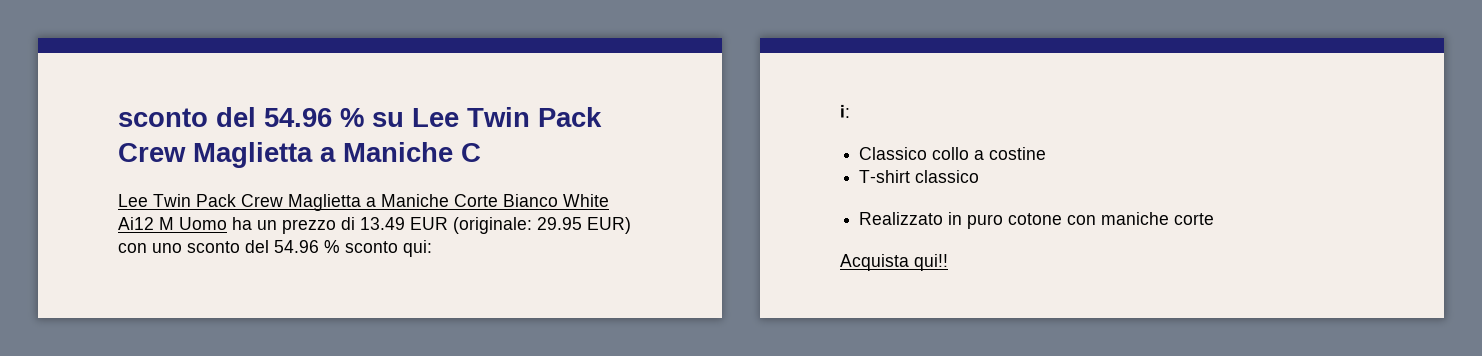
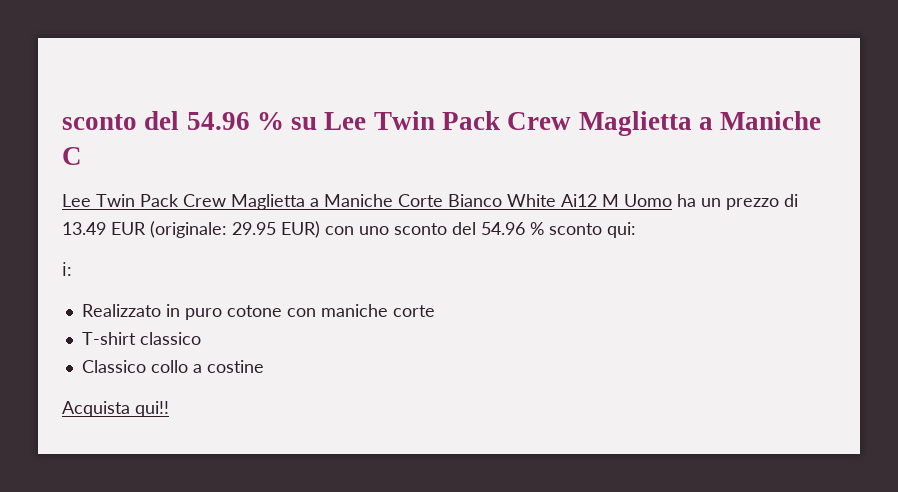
[859,147,1047,160] [859,170,980,183] // Classico collo a costine // T-shirt classico -> (72, 269) none
(1215, 219) none -> [81,332,201,345] [81,360,264,373] // T-shirt classico // Classico collo a costine

